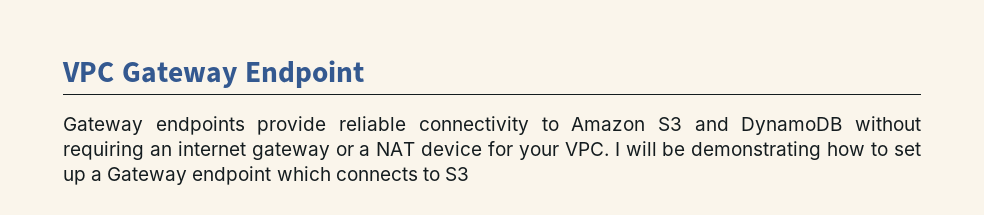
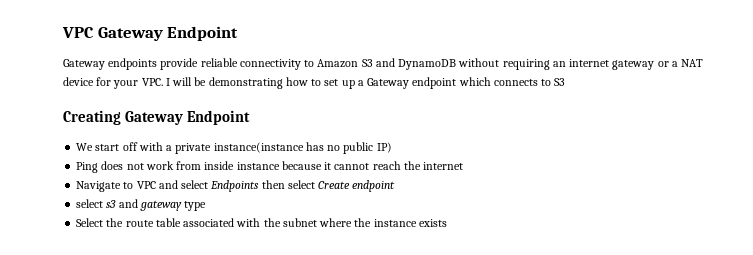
(469, 174) none -> [63,110,251,125] [76,142,392,154] [76,161,464,173] [76,180,396,192] [76,199,207,211] [76,218,447,227] // Creating Gateway Endpoint // We start off with a private instance(instance has no public IP) // Ping does not work from inside instance because it cannot reach the internet // Navigate to VPC and select Endpoints then select Create endpoint // select s3 and gateway type // Select the route table associated with the subnet where the instance exists

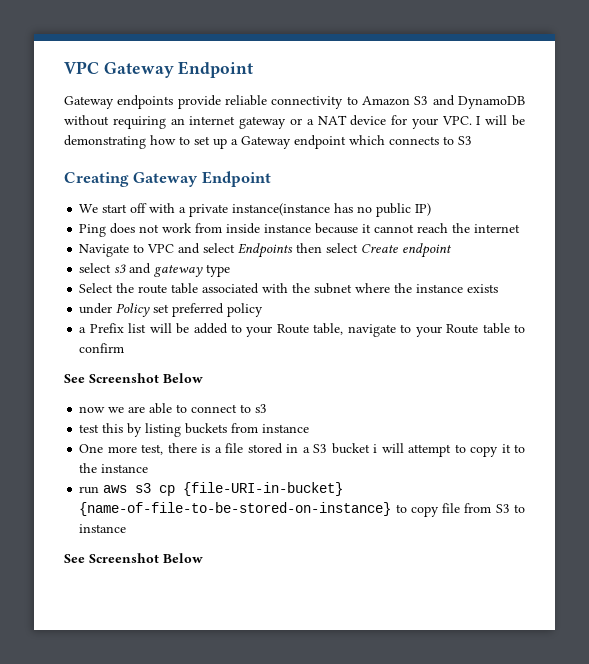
(447, 223) none -> [79,303,264,317] [79,323,525,337] [79,343,125,353] [64,373,203,383] [79,403,268,414] [79,423,310,437] [79,443,525,457] [79,463,149,473] [79,482,344,496] [79,502,525,517] [79,524,127,533] [64,553,203,563] // under Policy set preferred policy // a Prefix list will be added to your Route table, navigate to your Route table to confirm // See Screenshot Below // now we are able to connect to s3 // test this by listing buckets from instance // One more test, there is a file stored in a S3 bucket i will attempt to copy it to the instance // run aws s3 cp {file-URI-in-bucket} {name-of-file-to-be-stored-on-instance} to copy file from S3 to instance // See Screenshot Below

